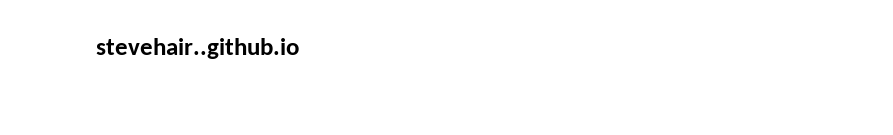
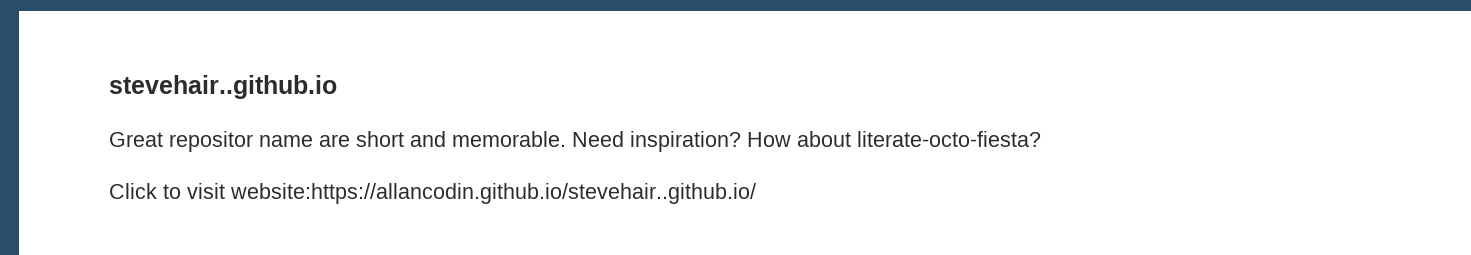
(299, 48) none -> [109,131,1041,152] [109,183,756,204] // Great repositor name are short and memorable. Need inspiration? How about literate-octo-fiesta? // Click to visit website:https://allancodin.github.io/stevehair..github.io/

